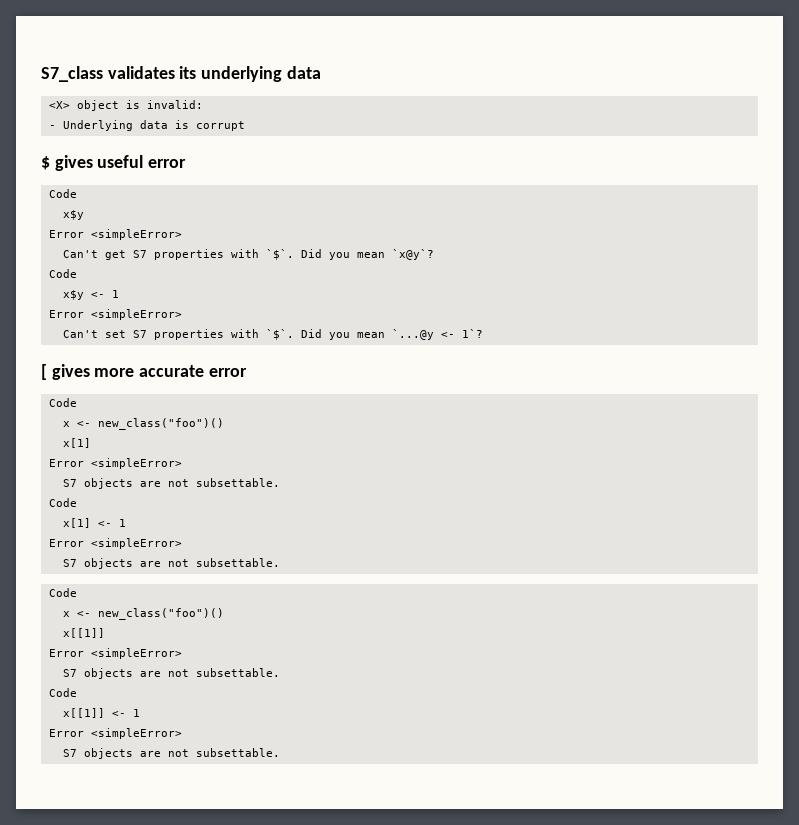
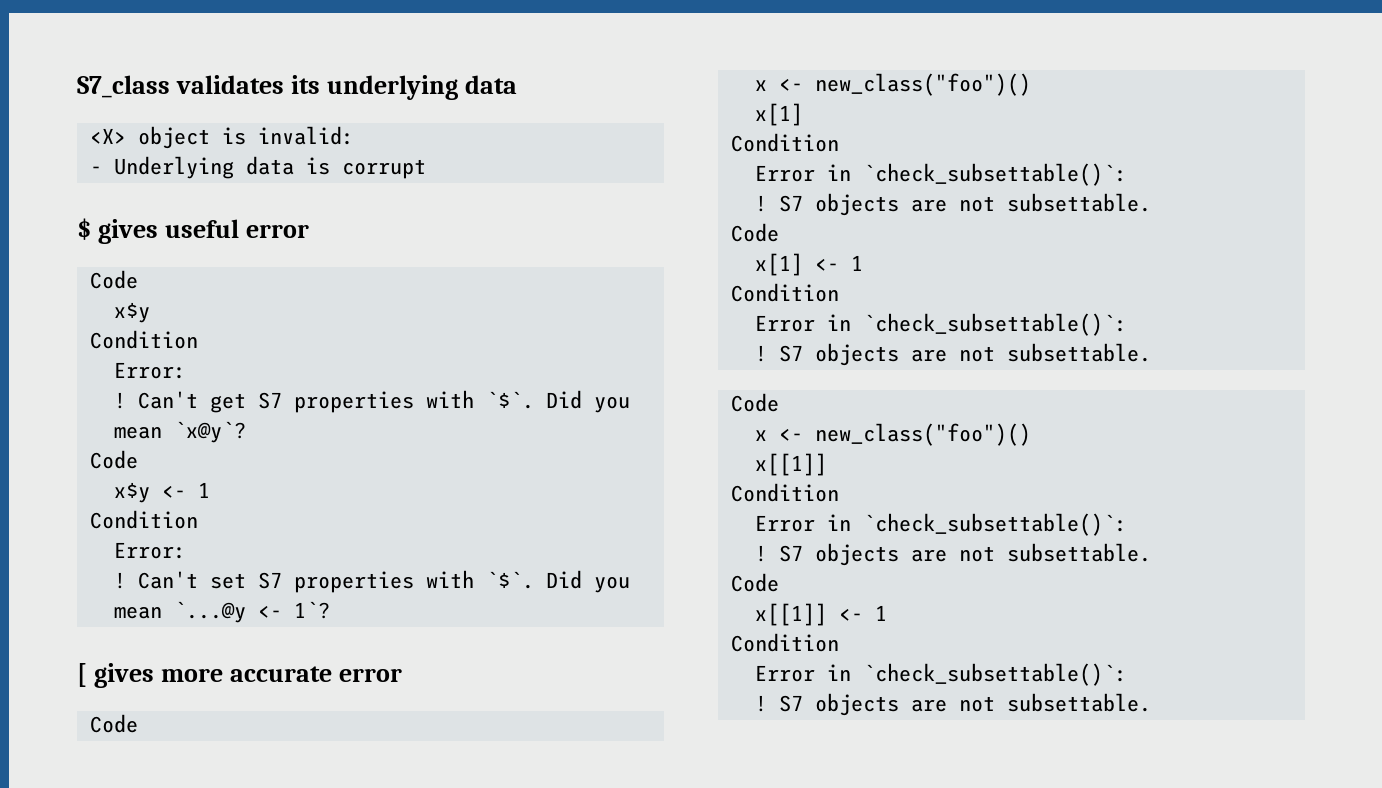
[48,229,182,240] Error <simpleError> // -> [90,330,199,349] [114,362,187,379] [114,392,127,409] Condition // Error: // !
[48,309,182,320] Error <simpleError> // -> [90,510,199,529] [114,542,187,559] [114,572,127,589] Condition // Error: // !
[48,458,182,469] // Error <simpleError> // -> [731,133,840,152] [755,163,1128,186] [755,195,768,212] // Condition // Error in `check_subsettable()`: // !
[48,538,182,549] // Error <simpleError> // -> [731,283,840,302] [755,313,1128,336] [755,345,768,362] // Condition // Error in `check_subsettable()`: // !
[48,648,182,659] // Error <simpleError> // -> [731,483,840,502] [755,513,1128,536] [755,545,768,562] // Condition // Error in `check_subsettable()`: // !
[48,728,182,739] // Error <simpleError> // -> [731,633,840,652] [755,663,1128,686] [755,695,768,712] // Condition // Error in `check_subsettable()`: // !

